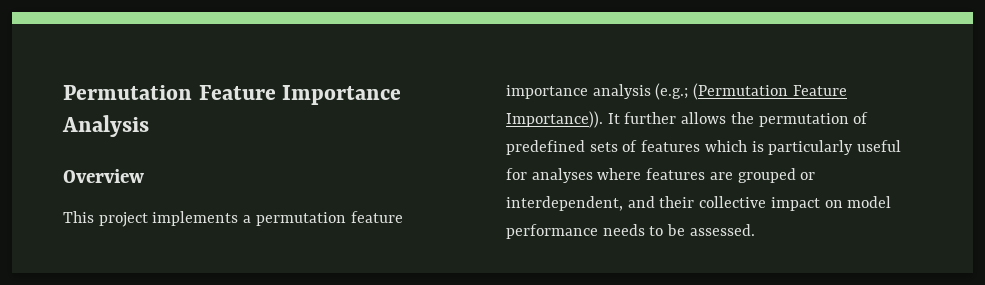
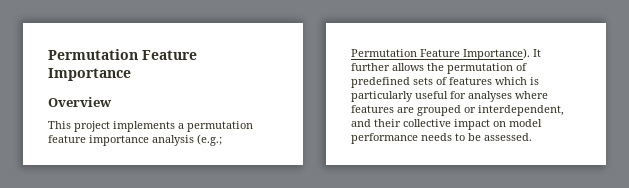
[62,115,149,137] Analysis -> (131, 74) none
[693,83,847,100] [506,111,603,128] (Permutation Feature Importance)). -> [351,48,530,60] Permutation Feature Importance).

